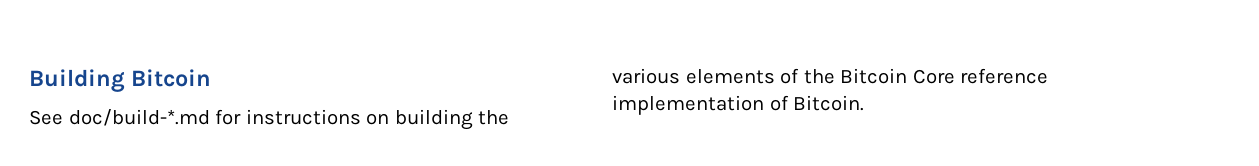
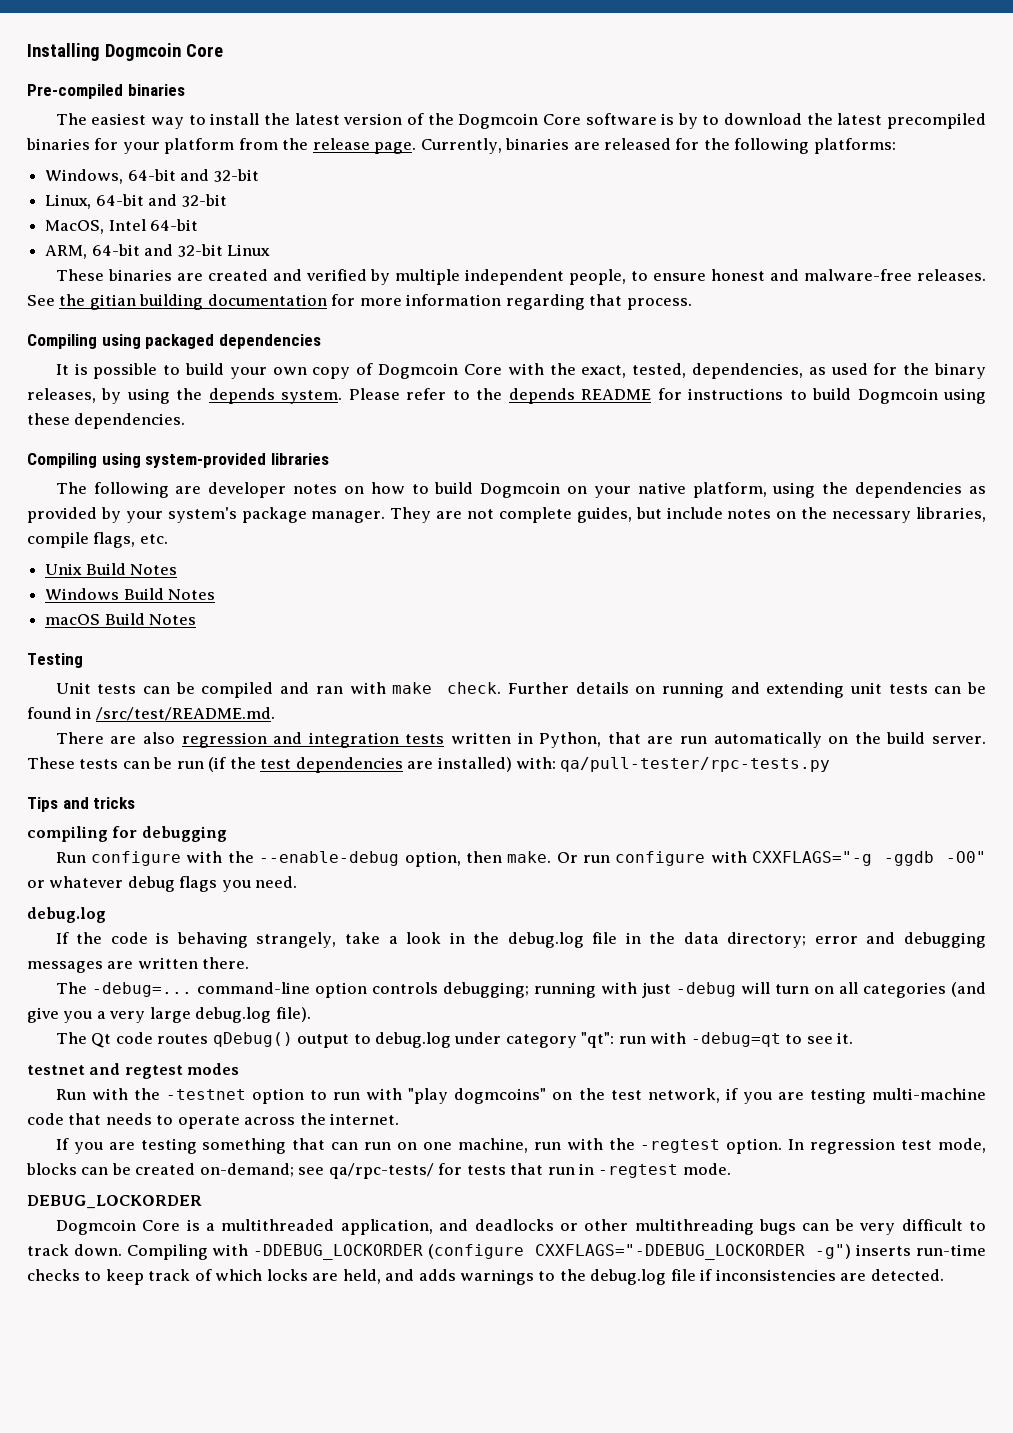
[29,69,212,92] [29,109,510,130] [612,68,1049,84] [612,95,865,115] Building Bitcoin // See doc/build-*.md for instructions on building the various elements of the Bitcoin Core reference implementation of Bitcoin. -> [27,43,223,61] [27,84,185,99] [55,113,986,129] [26,138,896,154] [45,169,259,184] [45,194,227,209] [45,219,199,234] [45,244,270,259] [55,269,986,285] [27,294,692,310] [27,334,321,349] [55,363,986,379] [27,388,987,404] [27,413,186,429] [27,453,329,468] [55,482,987,498] [27,507,986,523] [27,532,168,548] [45,563,178,575] [45,588,216,600] [45,613,197,625] [27,653,83,668] [55,682,986,698] [27,707,275,721] [55,732,987,748] [27,757,831,773] [27,797,136,812] [27,826,227,842] [55,851,987,867] [27,876,298,892] [27,907,106,923] [55,932,986,948] [27,957,250,973] [55,982,987,998] [27,1007,311,1023] [55,1032,854,1048] [27,1063,240,1079] [55,1088,987,1104] [27,1113,400,1129] [55,1138,986,1154] [26,1163,731,1179] [27,1195,202,1209] [55,1219,986,1235] [27,1244,987,1260] [27,1269,944,1285] Installing Dogmcoin Core // Pre-compiled binaries // The easiest way to install the latest version of the Dogmcoin Core software is by to download the latest precompiled binaries for your platform from the release page. Currently, binaries are released for the following platforms: // Windows, 64-bit and 32-bit // Linux, 64-bit and 32-bit // MacOS, Intel 64-bit // ARM, 64-bit and 32-bit Linux // These binaries are created and verified by multiple independent people, to ensure honest and malware-free releases. See the gitian building documentation for more information regarding that process. // Compiling using packaged dependencies // It is possible to build your own copy of Dogmcoin Core with the exact, tested, dependencies, as used for the binary releases, by using the depends system. Please refer to the depends README for instructions to build Dogmcoin using these dependencies. // Compiling using system-provided libraries // The following are developer notes on how to build Dogmcoin on your native platform, using the dependencies as provided by your system's package manager. They are not complete guides, but include notes on the necessary libraries, compile flags, etc. // Unix Build Notes // Windows Build Notes // macOS Build Notes // Testing // Unit tests can be compiled and ran with make check. Further details on running and extending unit tests can be found in /src/test/README.md. // There are also regression and integration tests written in Python, that are run automatically on the build server. These tests can be run (if the test dependencies are installed) with: qa/pull-tester/rpc-tests.py // Tips and tricks // compiling for debugging // Run configure with the --enable-debug option, then make. Or run configure with CXXFLAGS="-g -ggdb -O0" or whatever debug flags you need. // debug.log // If the code is behaving strangely, take a look in the debug.log file in the data directory; error and debugging messages are written there. // The -debug=... command-line option controls debugging; running with just -debug will turn on all categories (and give you a very large debug.log file). // The Qt code routes qDebug() output to debug.log under category "qt": run with -debug=qt to see it. // testnet and regtest modes // Run with the -testnet option to run with "play dogmcoins" on the test network, if you are testing multi-machine code that needs to operate across the internet. // If you are testing something that can run on one machine, run with the -regtest option. In regression test mode, blocks can be created on-demand; see qa/rpc-tests/ for tests that run in -regtest mode. // DEBUG_LOCKORDER // Dogmcoin Core is a multithreaded application, and deadlocks or other multithreading bugs can be very difficult to track down. Compiling with -DDEBUG_LOCKORDER (configure CXXFLAGS="-DDEBUG_LOCKORDER -g") inserts run-time checks to keep track of which locks are held, and adds warnings to the debug.log file if inconsistencies are detected.

